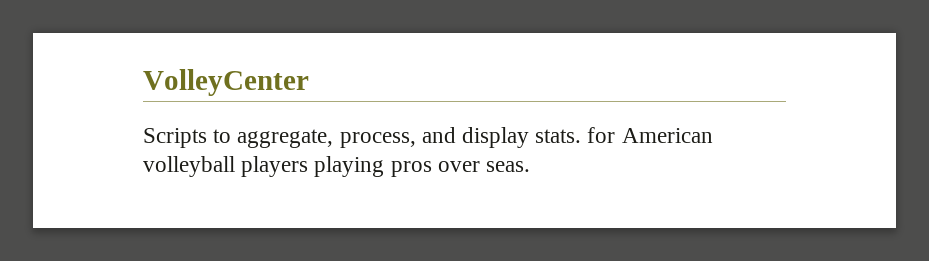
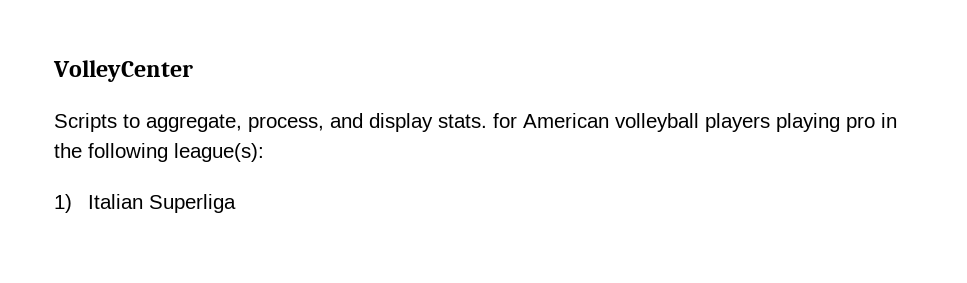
[390,161,531,177] pros over seas. -> [846,113,897,132] [54,143,264,162] [54,194,236,213] pro in the following league(s): // 1) Italian Superliga

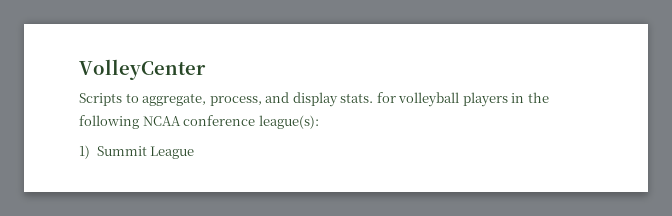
[523,113,609,128] American -> (396, 97) none
[776,113,875,132] playing pro -> (508, 99) none
(168, 152) none -> [142,115,256,126] NCAA conference
[87,194,236,213] Italian Superliga -> [96,146,195,159] Summit League

